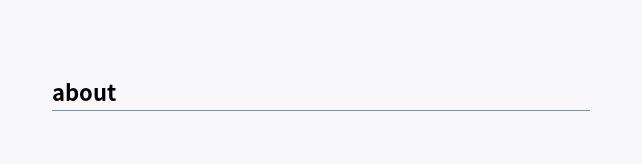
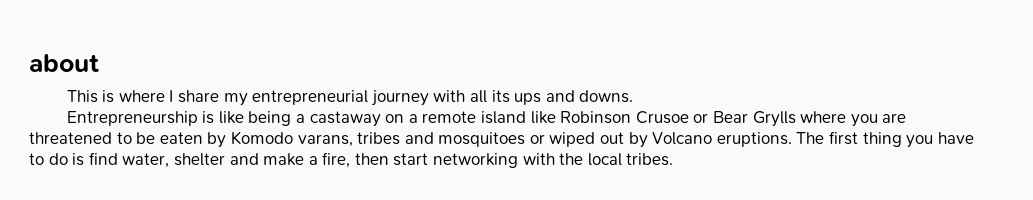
(116, 92) none -> [66,90,634,106] [66,111,907,127] [29,131,974,148] [29,152,674,168] // This is where I share my entrepreneurial journey with all its ups and downs. // Entrepreneurship is like being a castaway on a remote island like Robinson Crusoe or Bear Grylls where you are threatened to be eaten by Komodo varans, tribes and mosquitoes or wiped out by Volcano eruptions. The first thing you have to do is find water, shelter and make a fire, then start networking with the local tribes.

